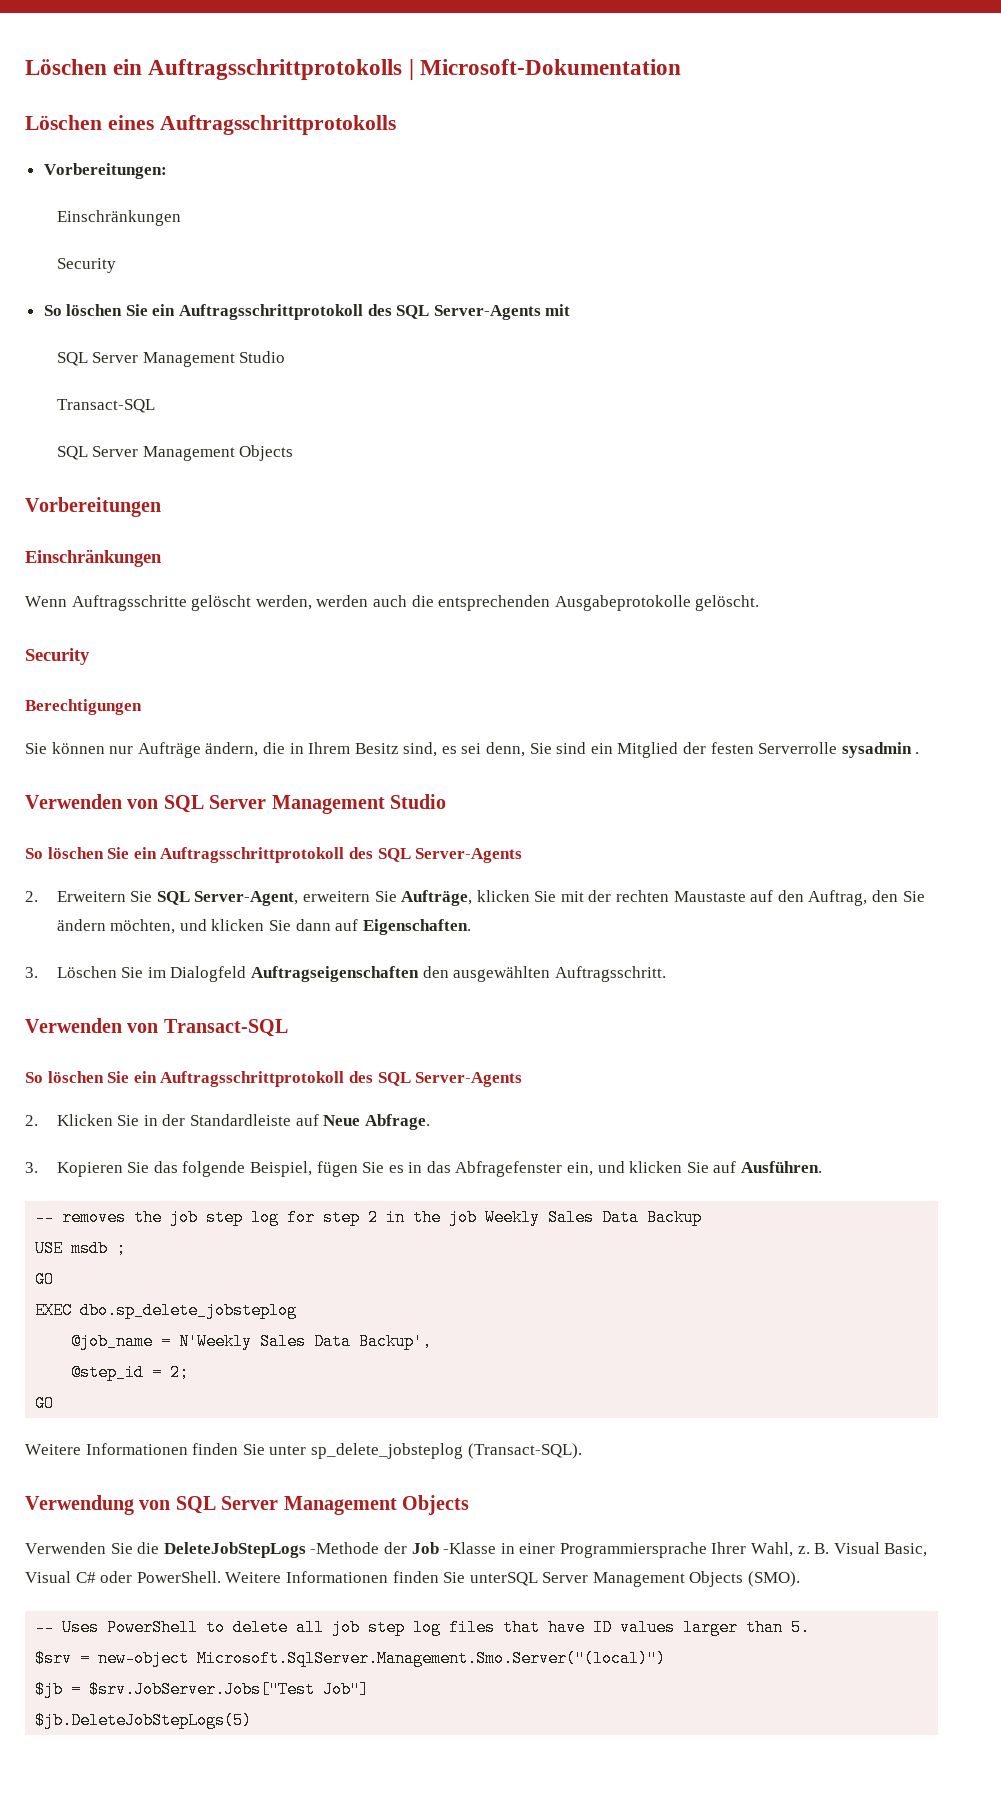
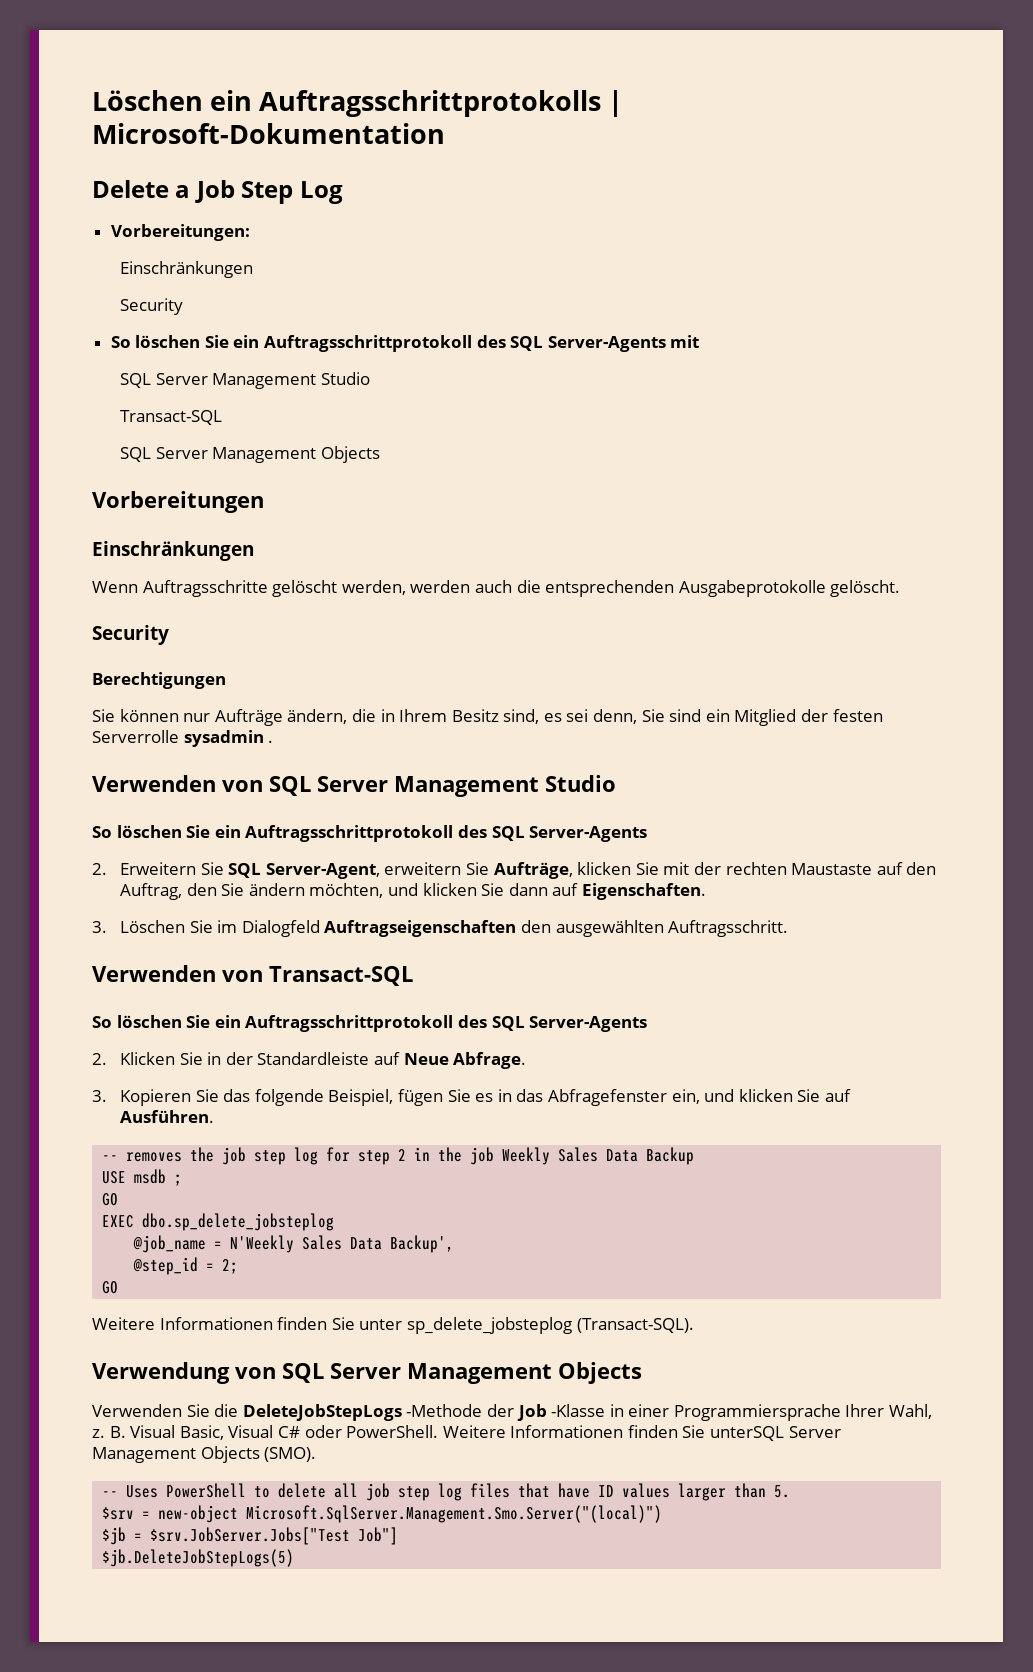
[25,115,396,135] Löschen eines Auftragsschrittprotokolls -> [92,180,343,204] Delete a Job Step Log

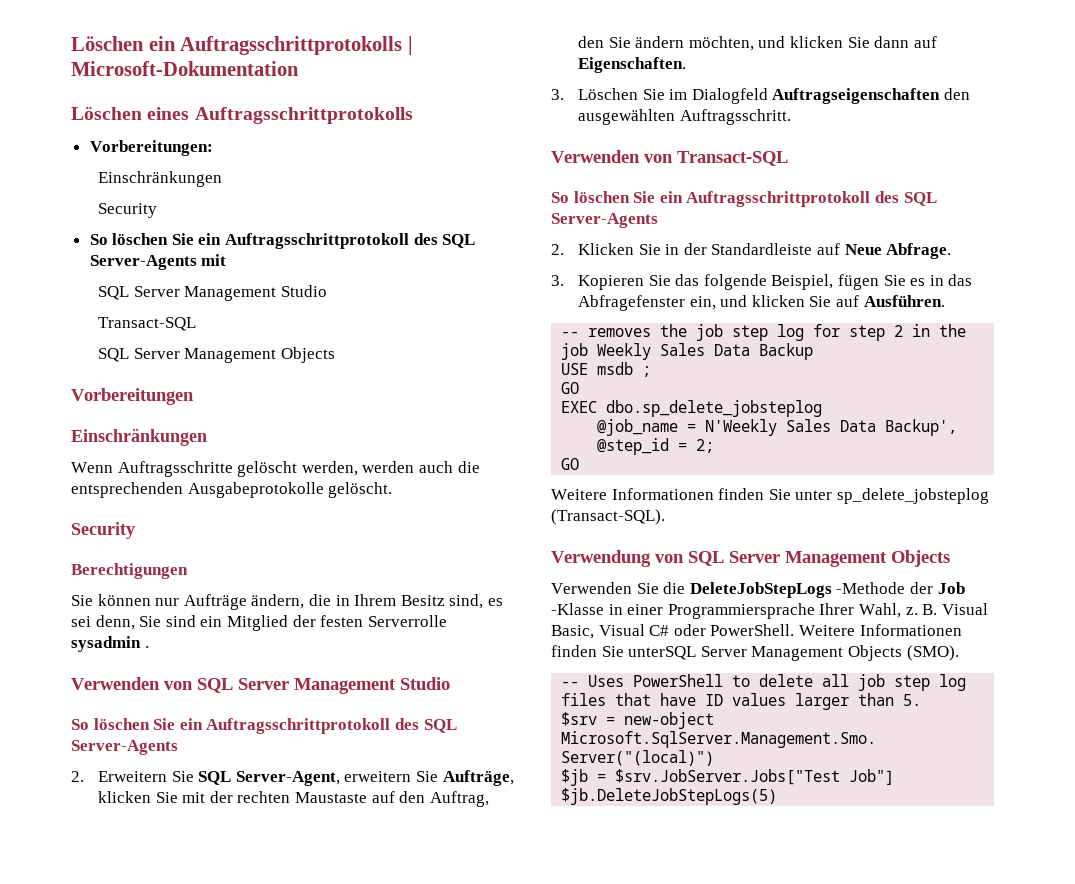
[92,180,343,204] Delete a Job Step Log -> [71,106,413,124] Löschen eines Auftragsschrittprotokolls

